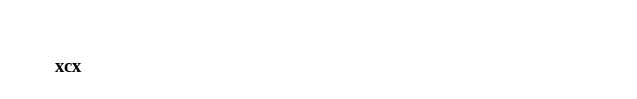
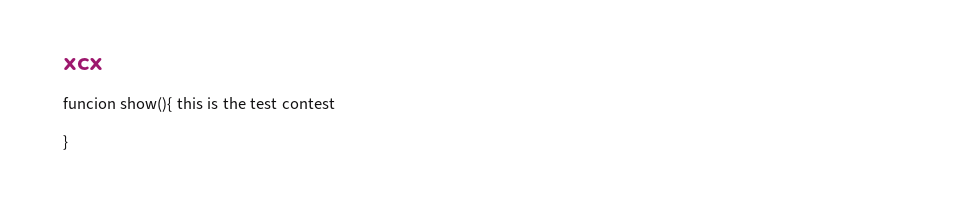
(82, 67) none -> [63,97,335,112] [63,135,68,150] // funcion show(){ this is the test contest // }

